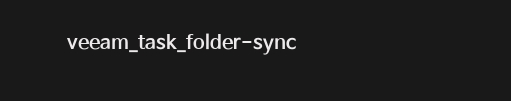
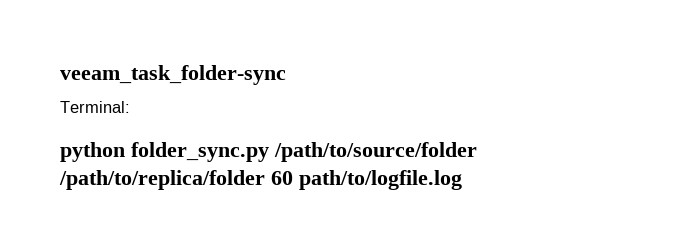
(296, 44) none -> [60,101,130,113] [60,142,477,162] [59,170,462,190] // Terminal: // python folder_sync.py /path/to/source/folder /path/to/replica/folder 60 path/to/logfile.log

